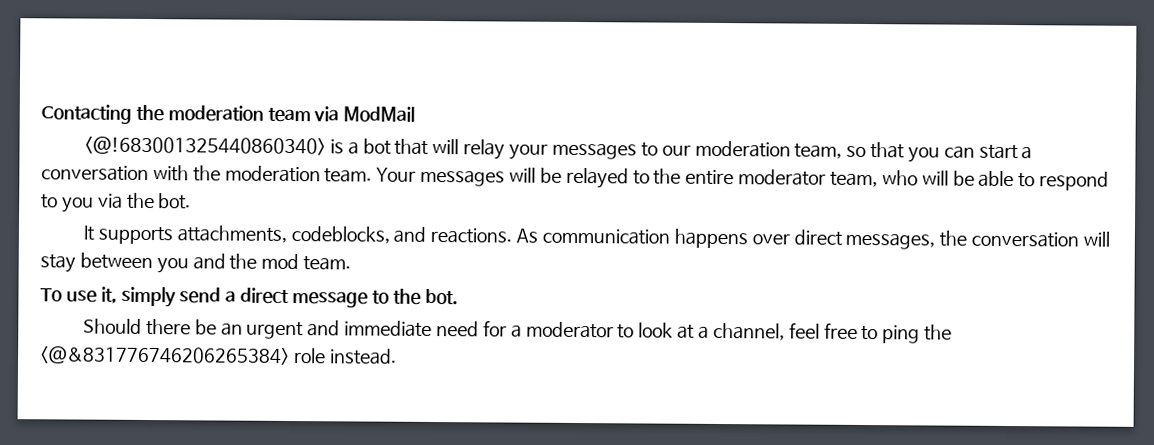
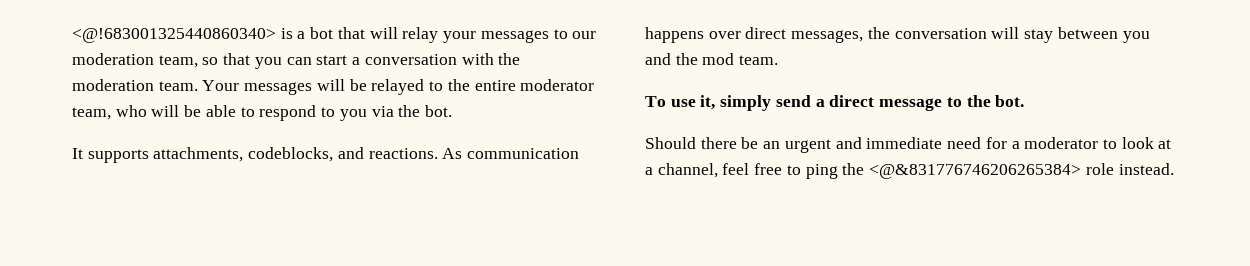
[41,104,416,124] Contacting the moderation team via ModMail // -> (72, 35) none

